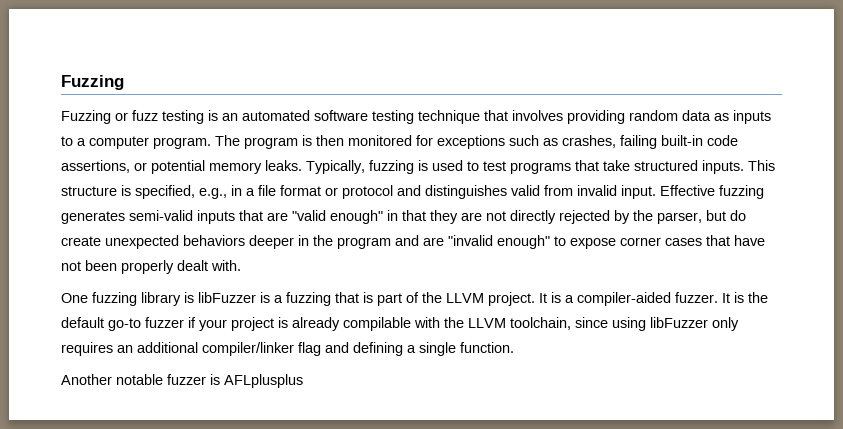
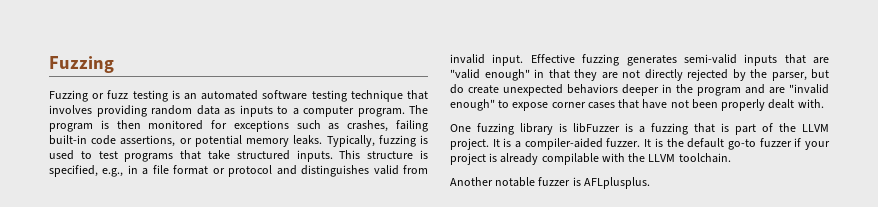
[510,317,739,331] [61,342,514,356] toolchain, since using libFuzzer only requires an additional compiler/linker flag and defining a single function. -> [678,153,731,163] toolchain.
[224,374,303,388] AFLplusplus -> [583,177,650,189] AFLplusplus.

